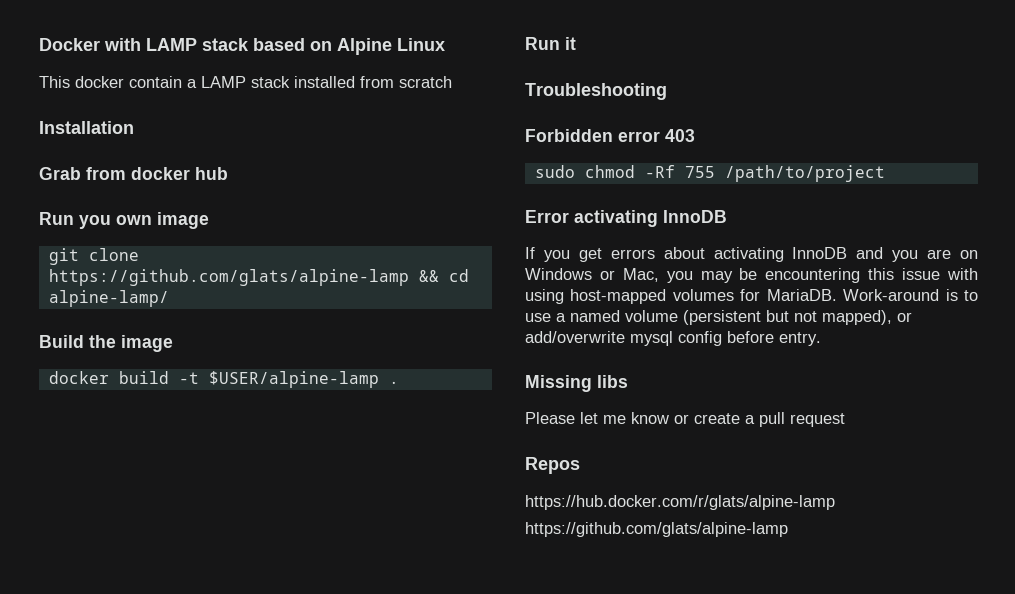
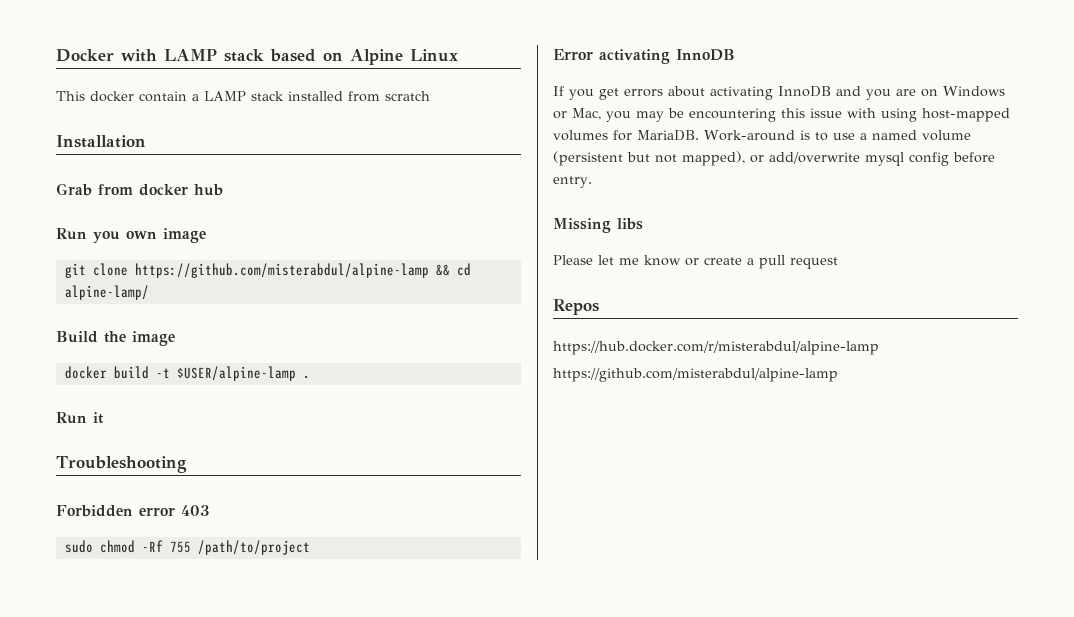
[48,269,409,286] https://github.com/glats/alpine-lamp -> [134,263,429,278] https://github.com/misterabdul/alpine-lamp
[525,495,835,510] [525,522,788,537] https://hub.docker.com/r/glats/alpine-lamp // https://github.com/glats/alpine-lamp -> [553,341,879,355] [553,368,838,382] https://hub.docker.com/r/misterabdul/alpine-lamp // https://github.com/misterabdul/alpine-lamp

